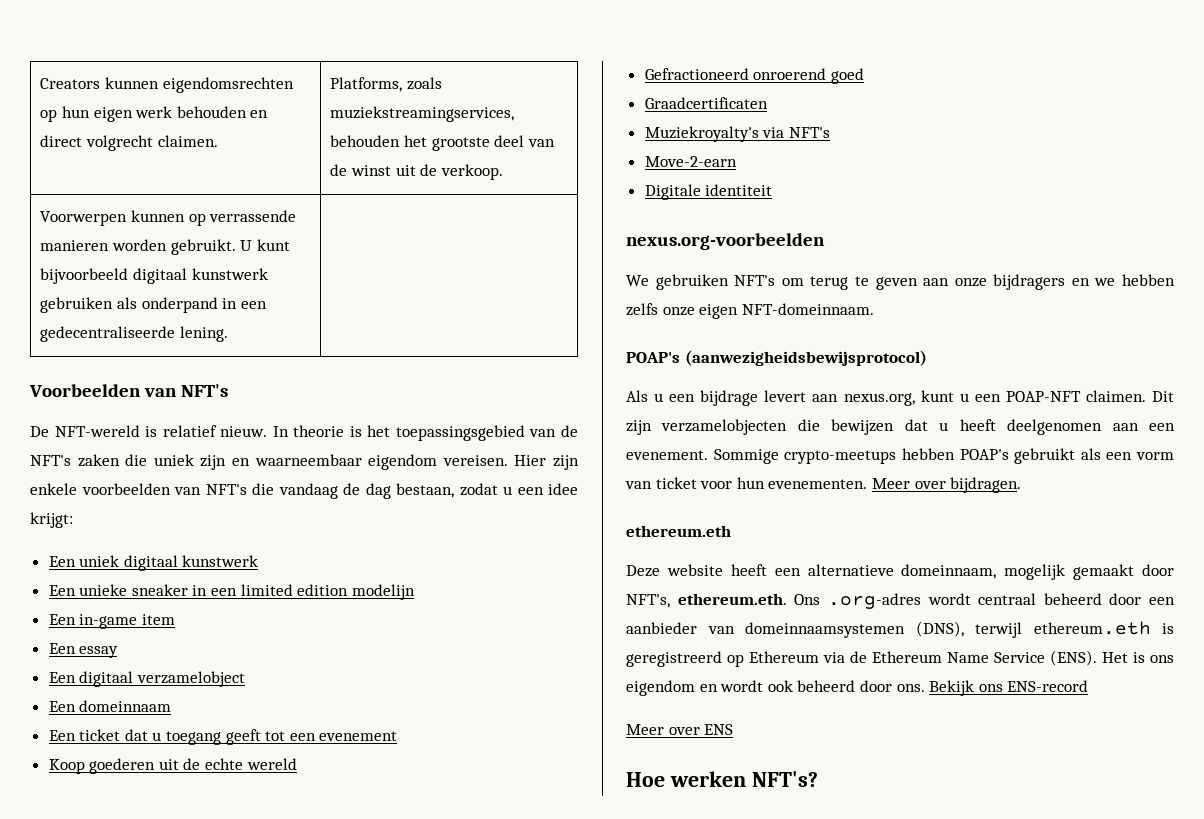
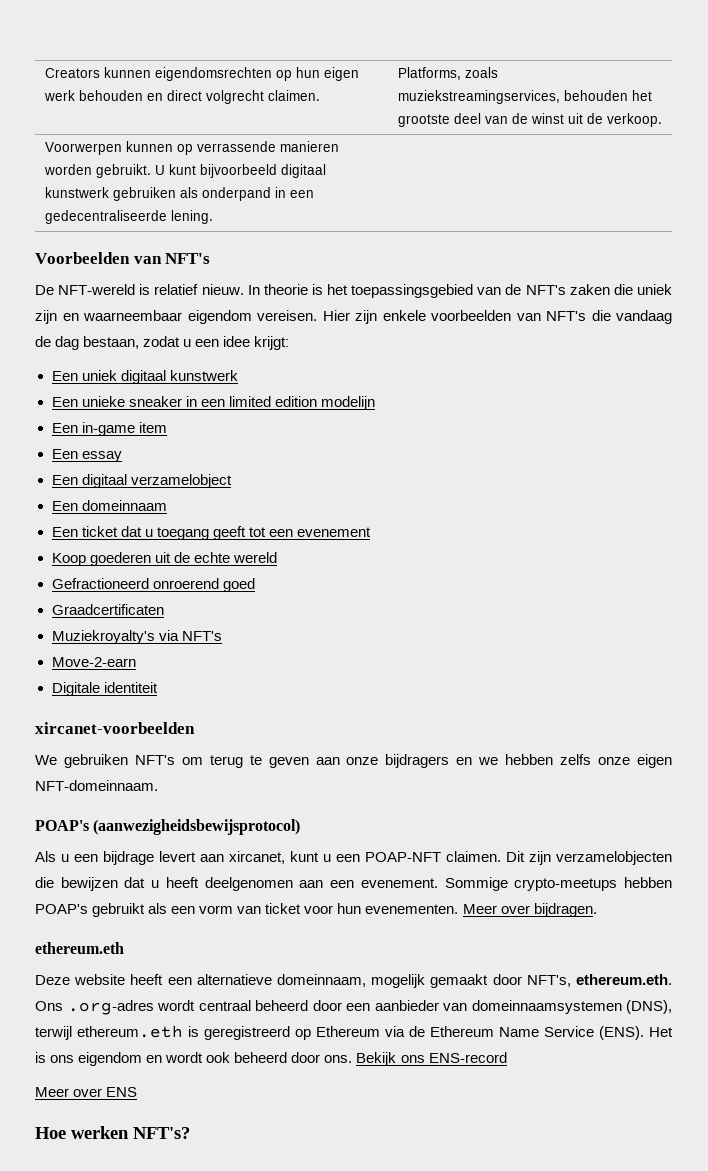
[626,233,825,250] nexus.org-voorbeelden -> [35,722,195,734] xircanet-voorbeelden
[843,393,915,406] nexus.org, -> [229,851,285,864] xircanet,

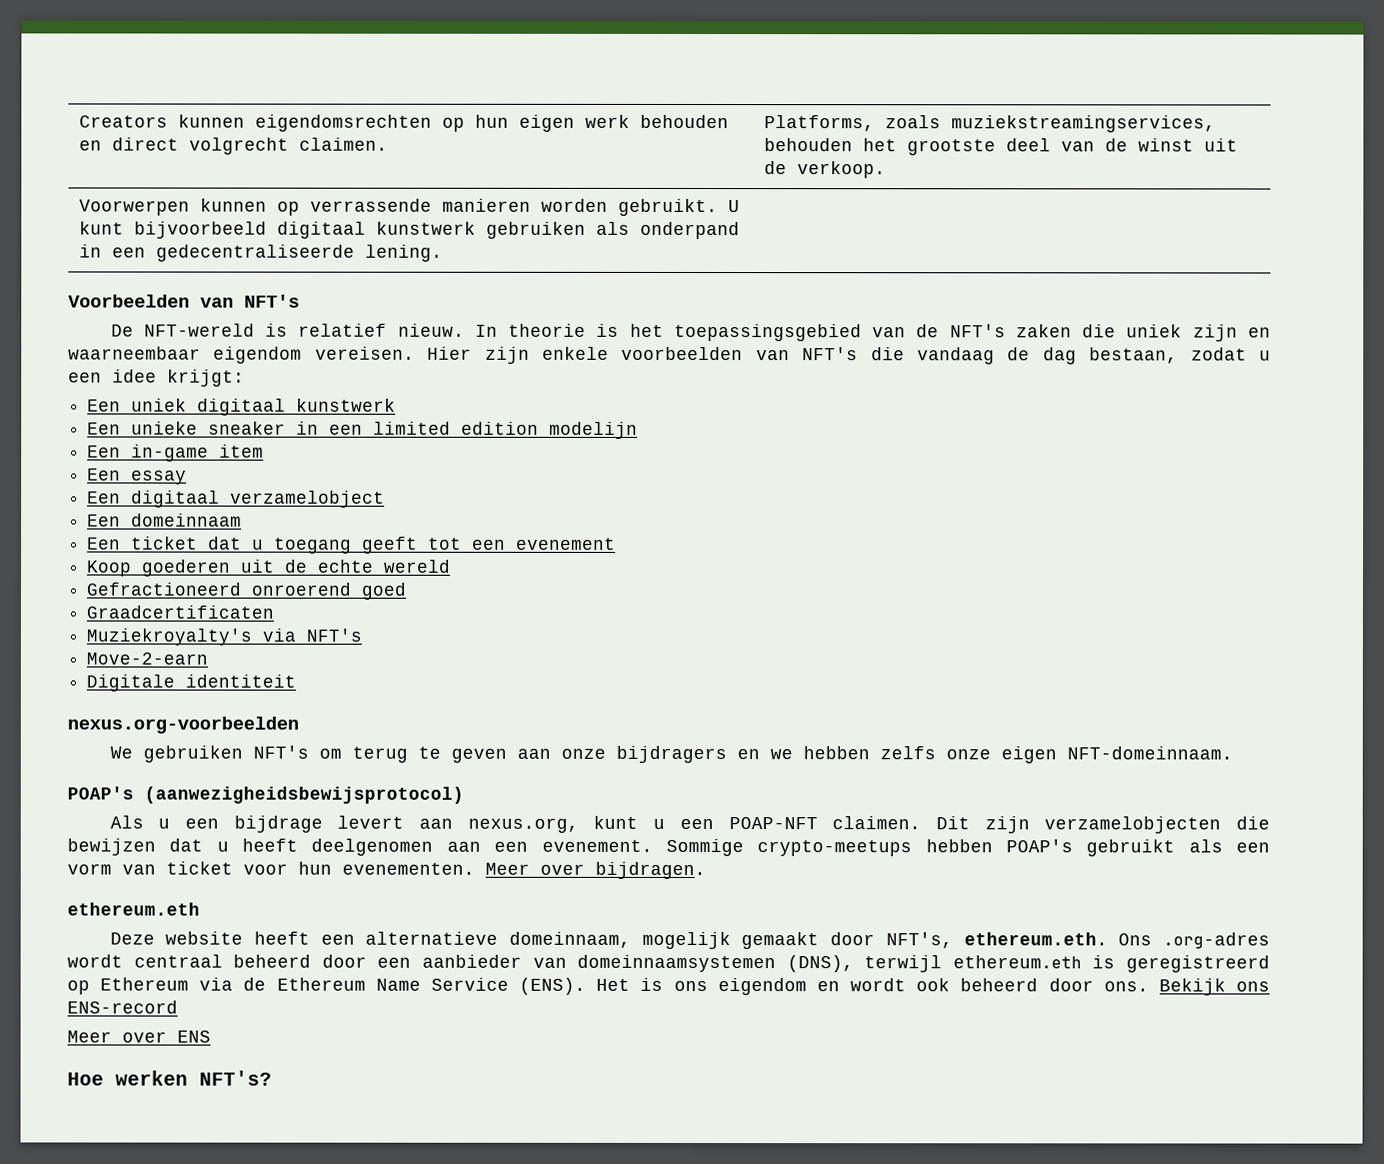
[35,722,195,734] xircanet-voorbeelden -> [67,716,299,734] nexus.org-voorbeelden
[229,851,285,864] xircanet, -> [467,817,579,833] nexus.org,

